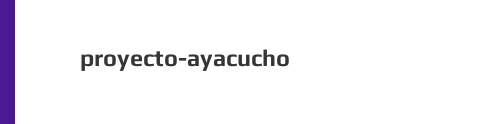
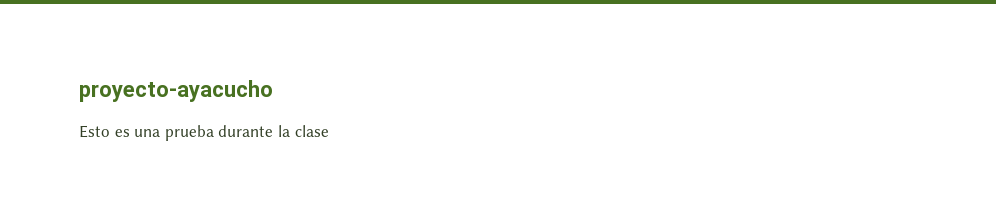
(290, 60) none -> [79,125,329,141] // Esto es una prueba durante la clase

